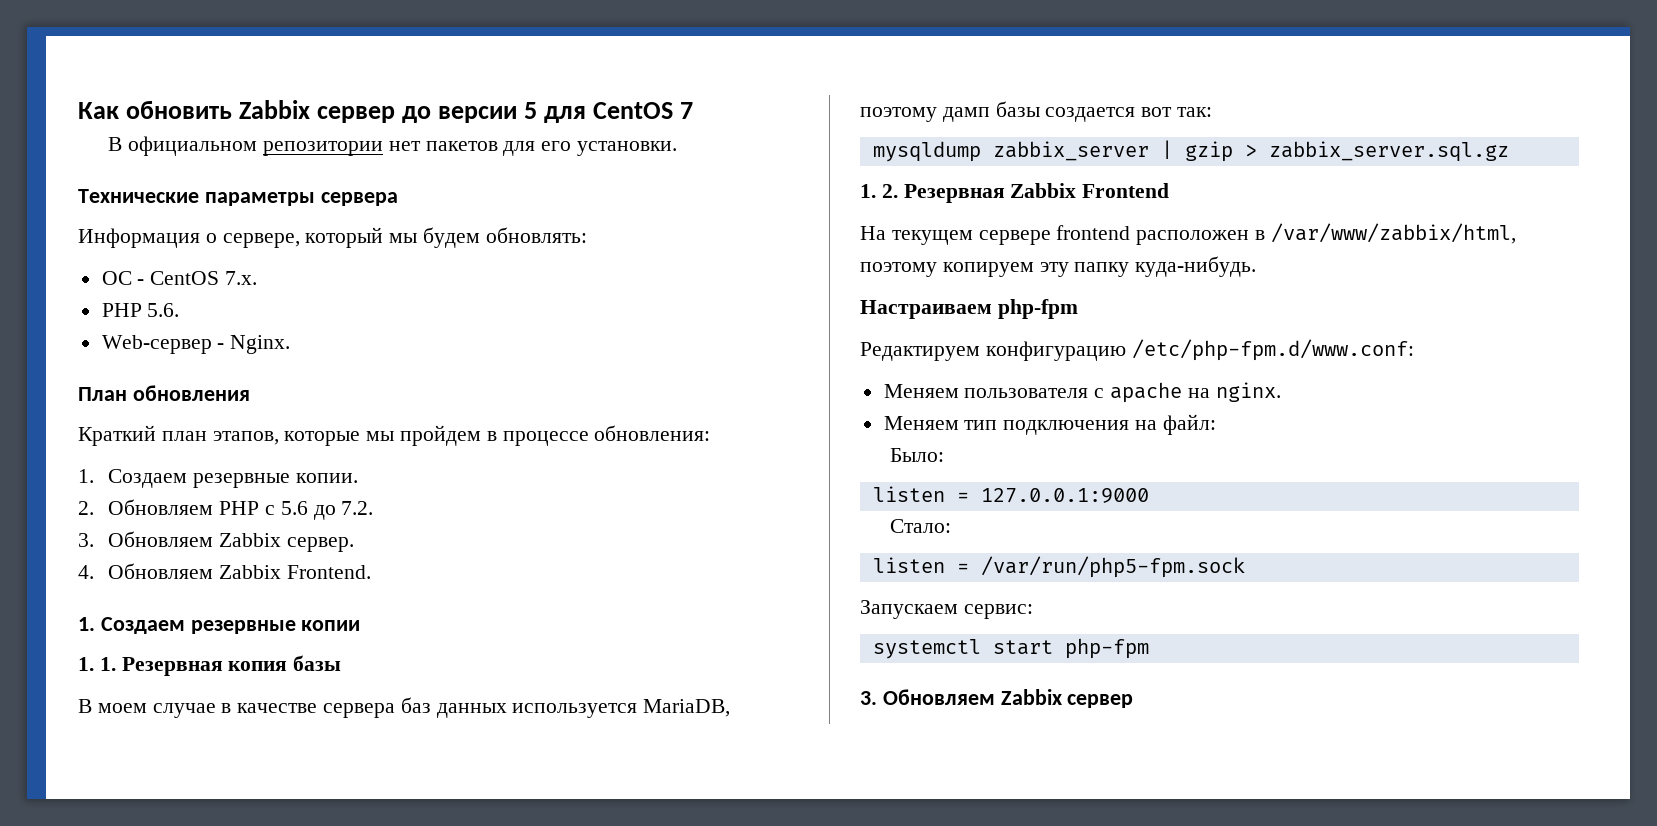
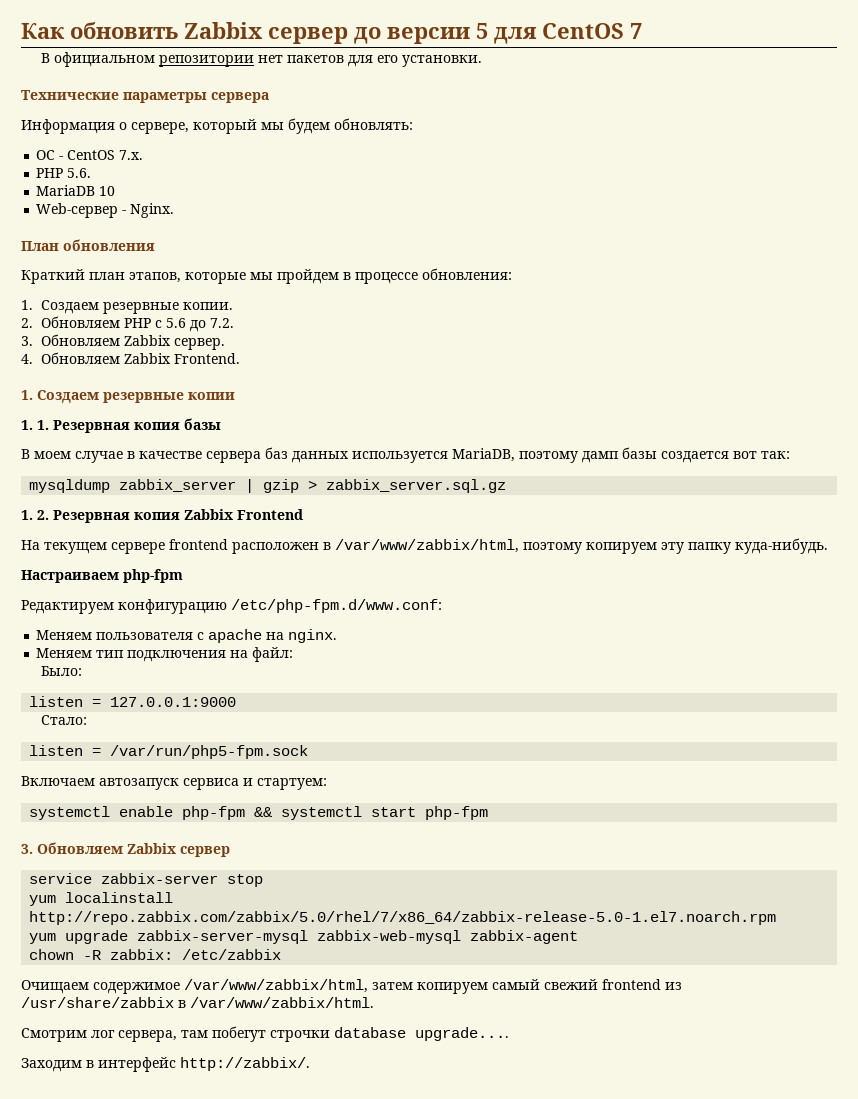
(180, 310) none -> [36,185,116,196] // MariaDB 10
(1005, 193) none -> [134,512,180,520] копия
[860,600,1033,619] Запускаем сервис: // -> [21,776,327,790] [29,806,273,820] Включаем автозапуск сервиса и стартуем: // systemctl enable php-fpm &&
(1134, 701) none -> [29,873,264,887] [29,892,174,906] [29,911,777,925] [29,930,579,944] [29,949,282,960] [21,979,682,994] [21,997,374,1008] [21,1026,509,1042] [21,1057,310,1072] // service zabbix-server stop // yum localinstall http://repo.zabbix.com/zabbix/5.0/rhel/7/x86_64/zabbix-release-5.0-1.el7.noarch.rpm // yum upgrade zabbix-server-mysql zabbix-web-mysql zabbix-agent // chown -R zabbix: /etc/zabbix // Очищаем содержимое /var/www/zabbix/html, затем копируем самый свежий frontend из /usr/share/zabbix в /var/www/zabbix/html. // Смотрим лог сервера, там побегут строчки database upgrade.... // Заходим в интерфейс http://zabbix/.

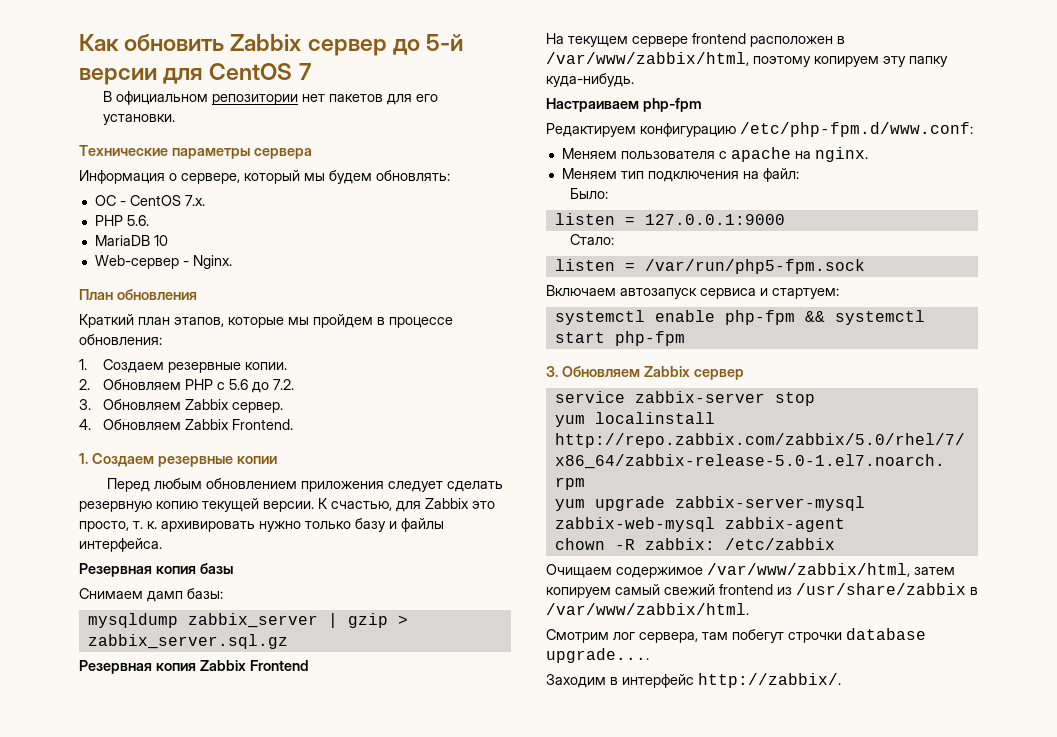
[387,23,488,44] версии 5 -> [426,34,464,51] [79,68,157,85] 5-й версии
[21,418,221,433] [21,447,790,463] 1. 1. Резервная копия базы // В моем случае в качестве сервера баз данных используется MariaDB, поэтому дамп базы создается вот так: -> [107,478,504,492] [79,498,495,512] [79,518,444,532] [79,538,162,552] [79,563,233,577] [79,588,223,602] Перед любым обновлением приложения следует сделать резервную копию текущей версии. К счастью, для Zabbix это просто, т. к. архивировать нужно только базу и файлы интерфейса. // Резервная копия базы // Снимаем дамп базы:
[21,510,49,520] 1. 2. -> (288, 641) none

